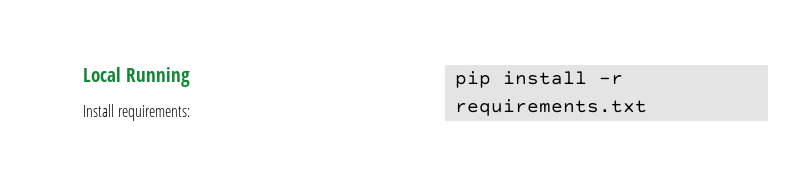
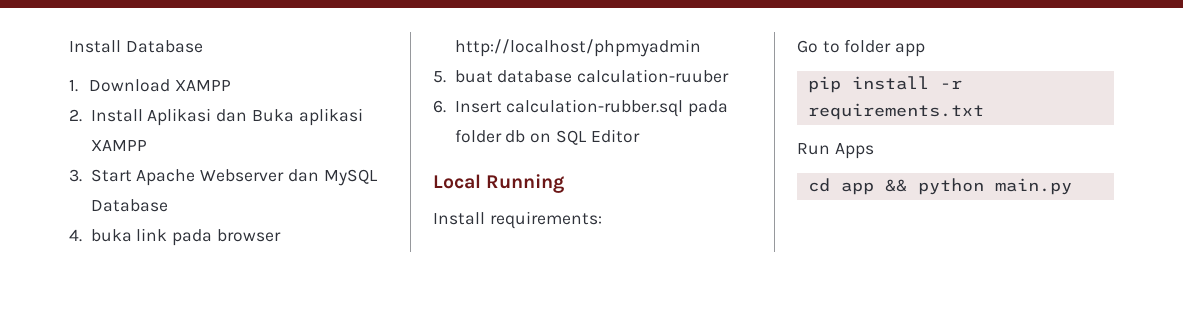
(83, 74) none -> [69,40,203,53] [69,79,231,92] [69,108,363,126] [90,140,147,151] [69,169,378,186] [90,199,168,212] [69,228,281,246] [454,39,701,57] [433,69,730,83] [433,99,729,117] [454,129,640,145] Install Database // 1. Download XAMPP // 2. Install Aplikasi dan Buka aplikasi XAMPP // 3. Start Apache Webserver dan MySQL Database // 4. buka link pada browser http://localhost/phpmyadmin // 5. buat database calculation-ruuber // 6. Insert calculation-rubber.sql pada folder db on SQL Editor //
(191, 113) none -> [797,39,926,57] // Go to folder app
(647, 107) none -> [797,143,874,159] [807,178,1072,195] // Run Apps // cd app && python main.py

